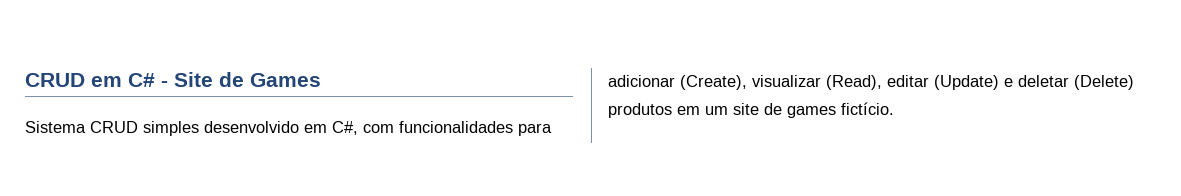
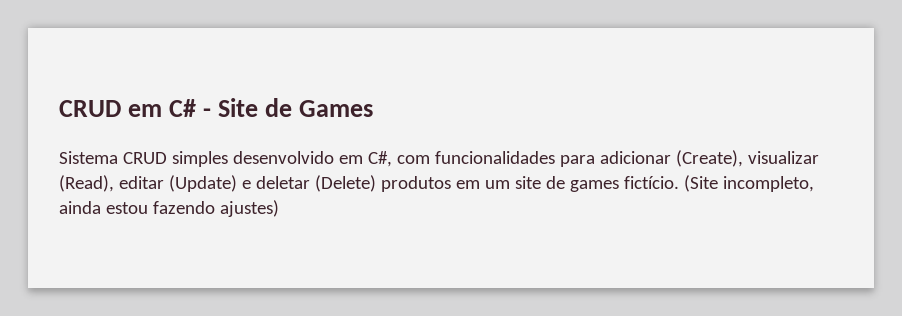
(894, 108) none -> [683,175,814,192] [59,200,279,217] (Site incompleto, ainda estou fazendo ajustes)

